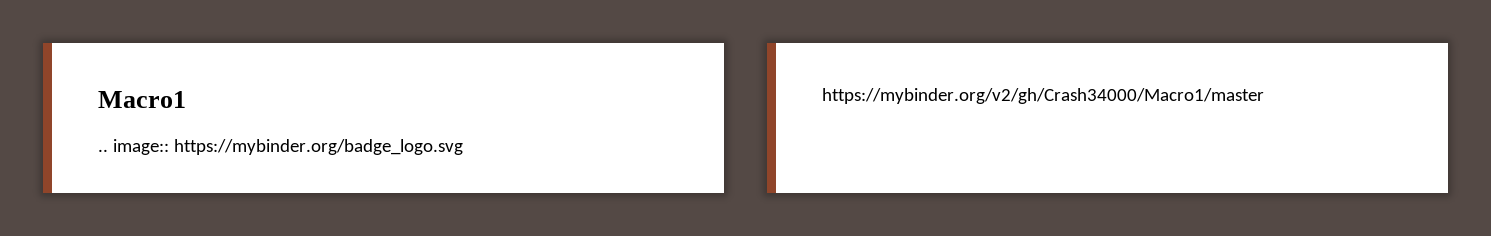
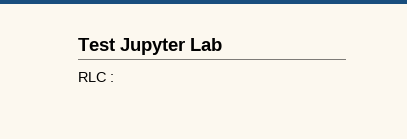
[98,91,186,108] [98,139,463,155] [822,88,1264,104] Macro1 // .. image:: https://mybinder.org/badge_logo.svg https://mybinder.org/v2/gh/Crash34000/Macro1/master -> [78,38,222,55] [78,72,114,82] Test Jupyter Lab // RLC :

